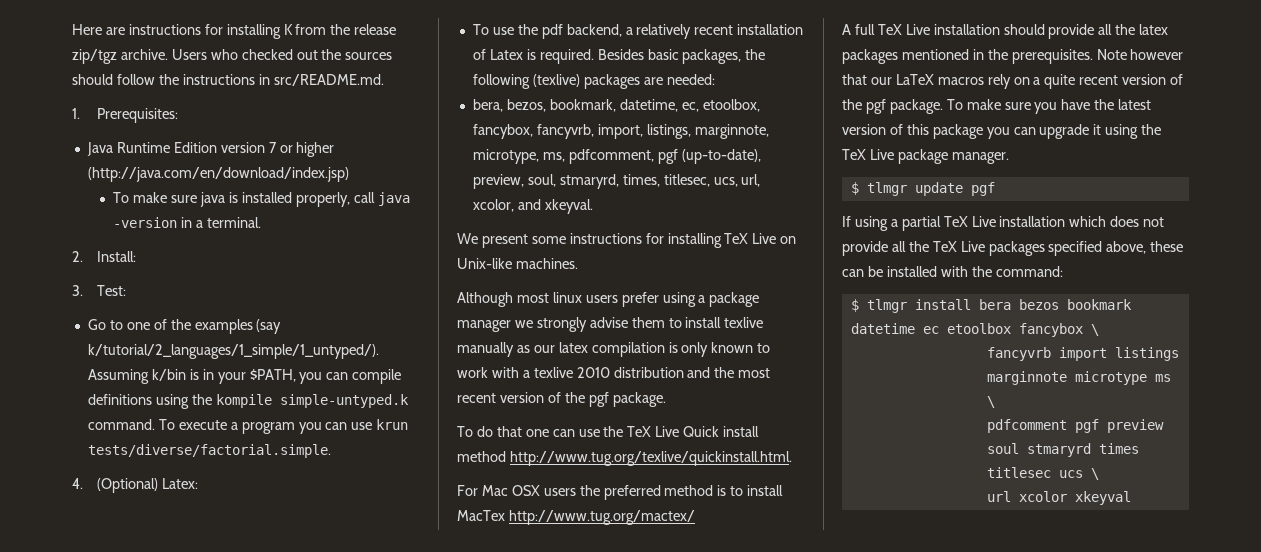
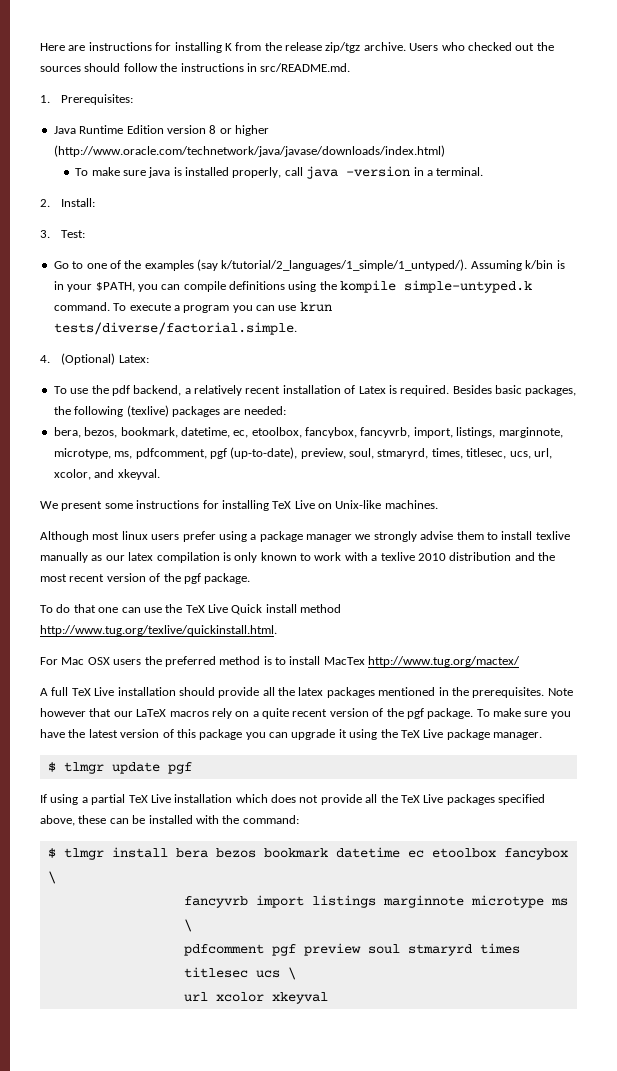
[268,142,277,153] 7 -> [209,125,217,134] 8
[87,167,349,182] (http://java.com/en/download/index.jsp) -> [53,145,445,157] (http://www.oracle.com/technetwork/java/javase/downloads/index.html)

